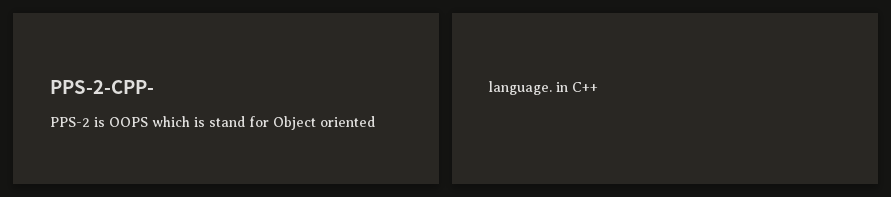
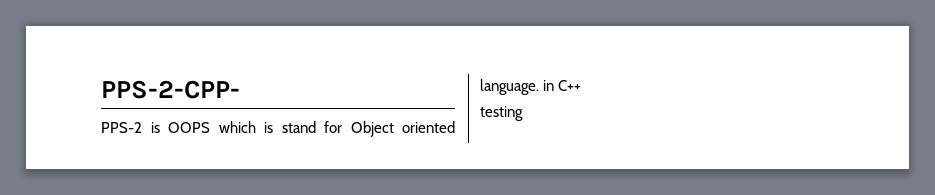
(598, 87) none -> [480,106,523,121] // testing

